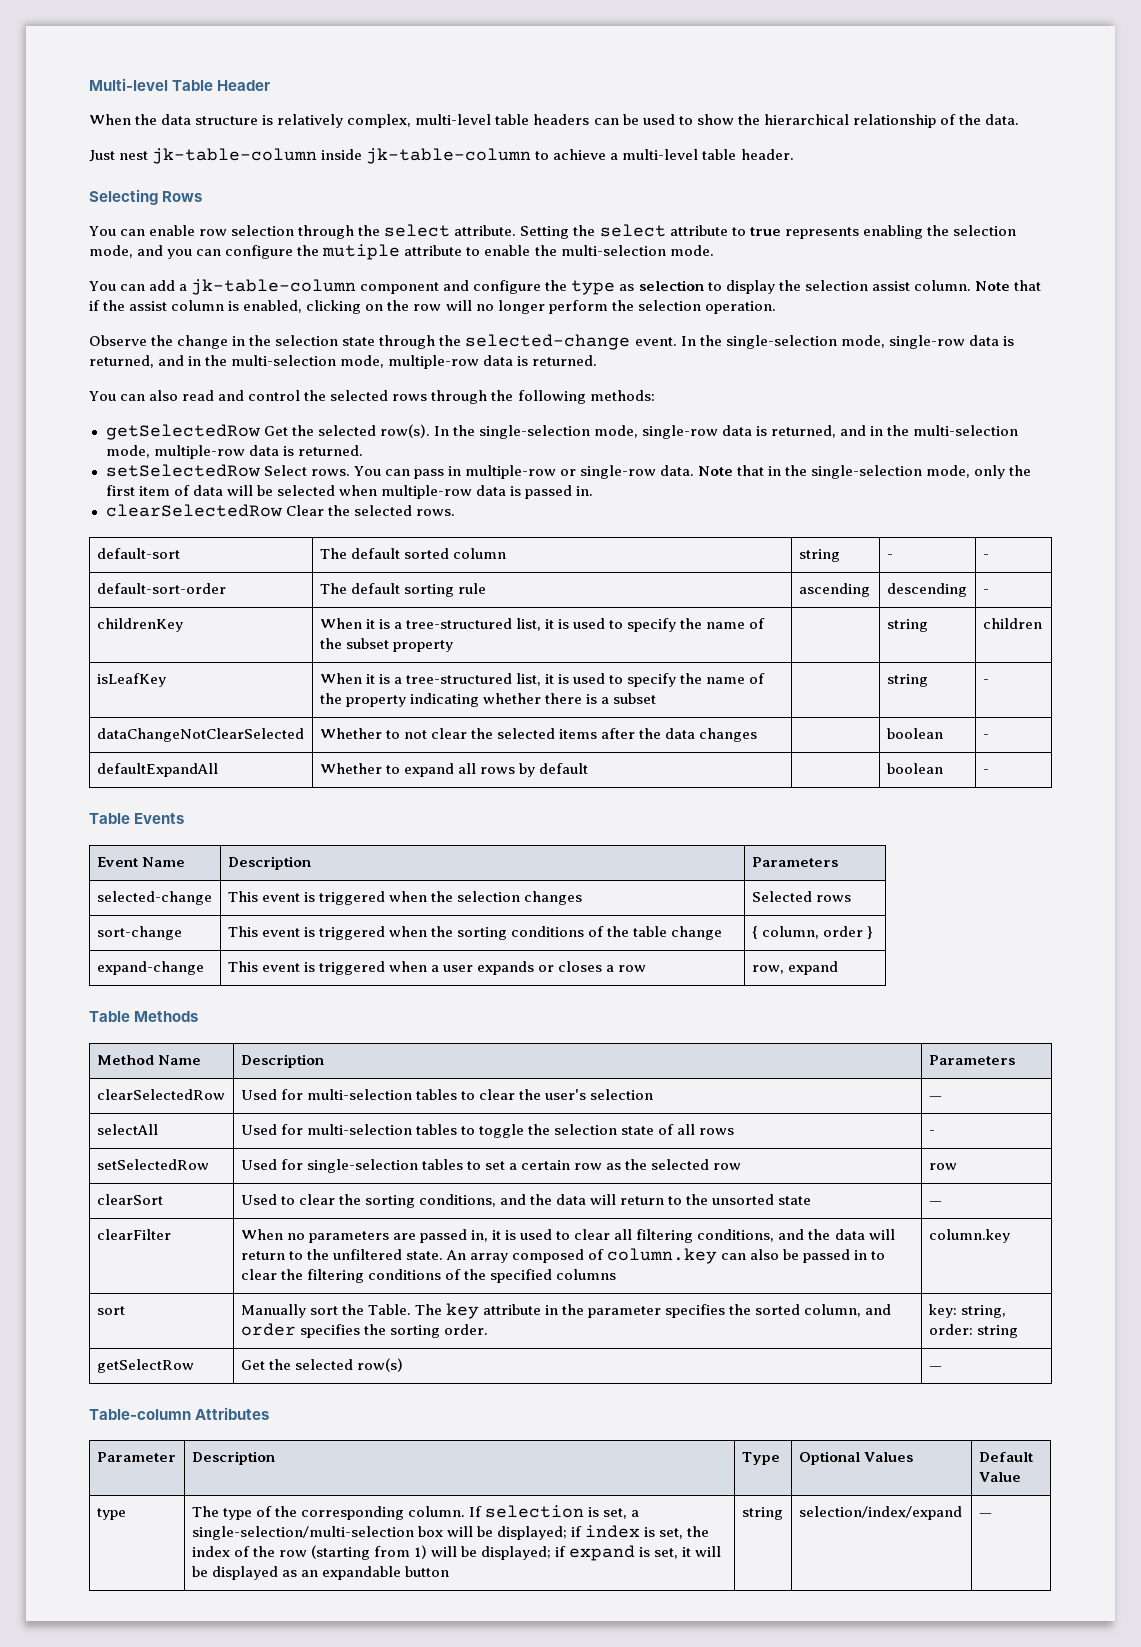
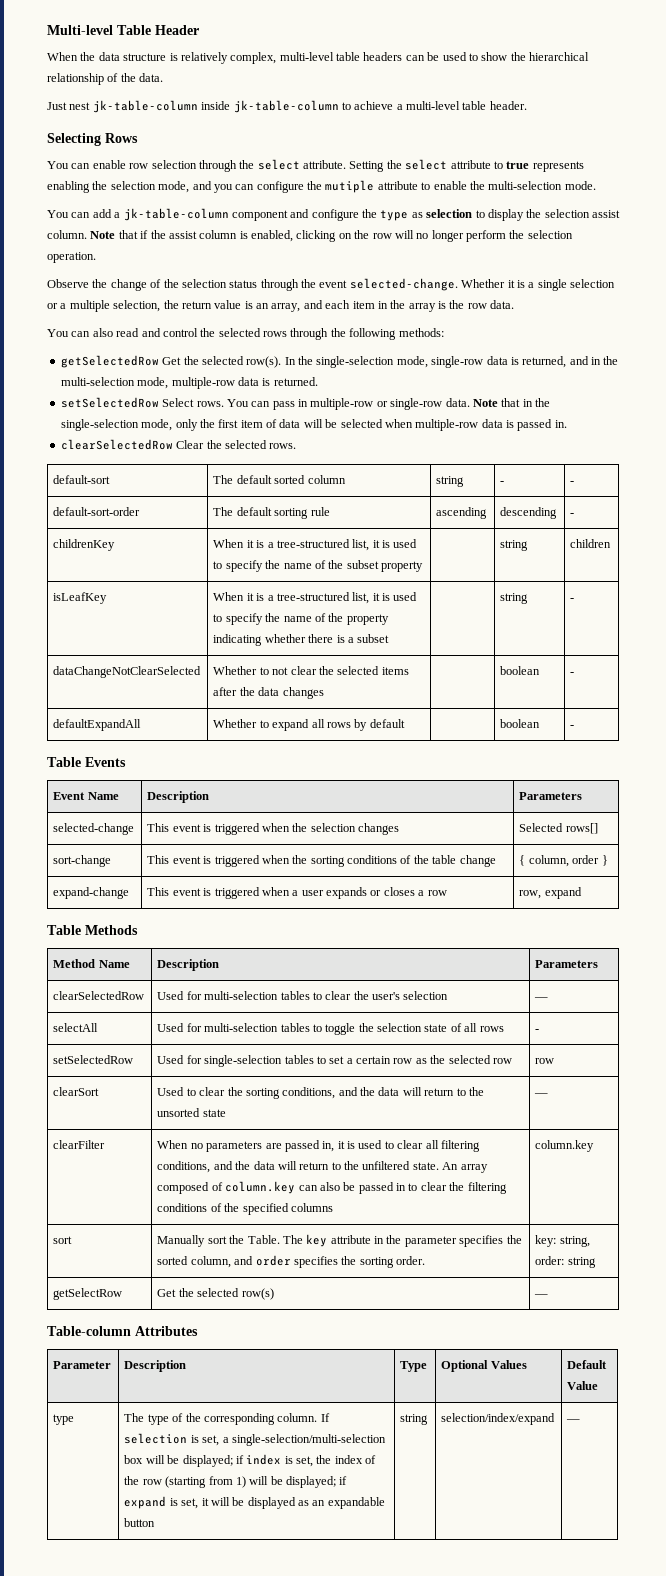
[232,334,1014,350] [89,355,598,369] in the selection state through the selected-change event. In the single-selection mode, single-row data is returned, and in the multi-selection mode, multiple-row data is returned. -> [150,278,615,291] [47,300,515,312] of the selection status through the event selected-change. Whether it is a single selection or a multiple selection, the return value is an array, and each item in the array is the row data.
[815,895,851,902] rows -> [565,823,598,834] rows[]

